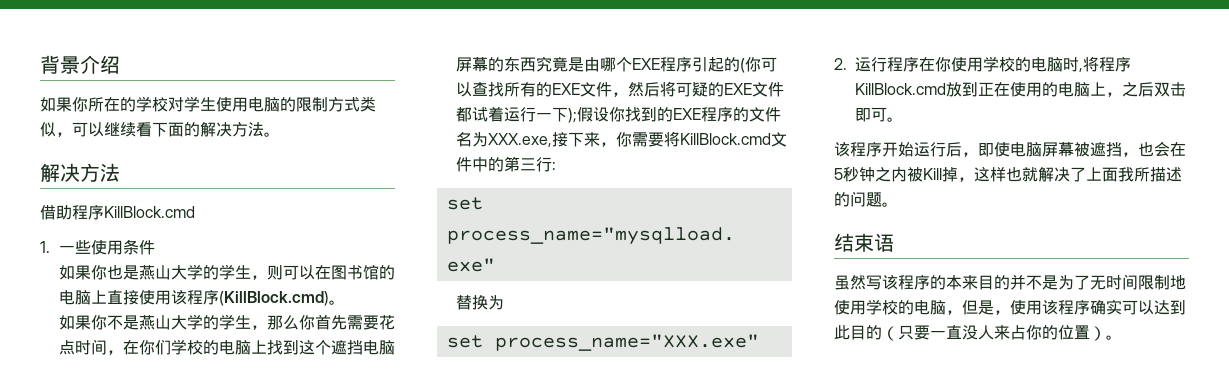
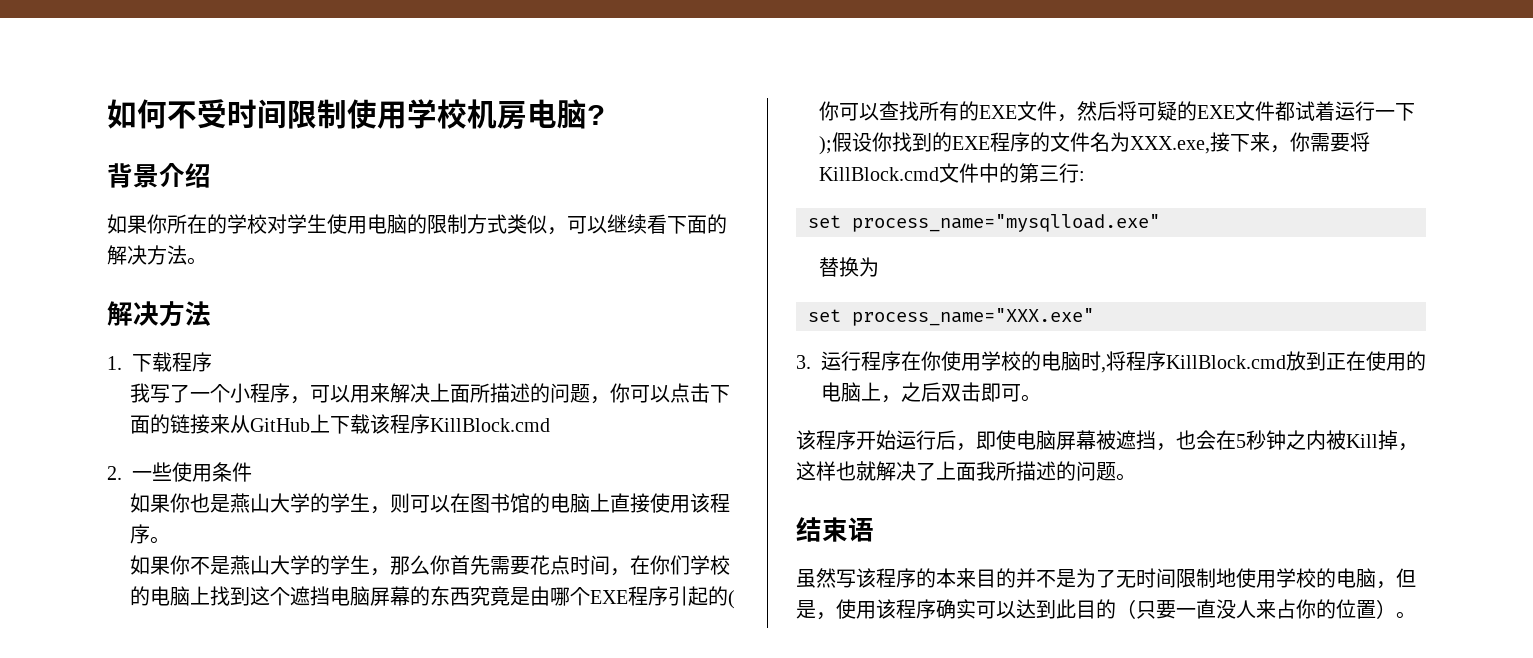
(40, 64) none -> [107,99,605,129] 如何不受时间限制使用学校机房电脑? //
[40,205,72,220] 借助 -> [107,352,212,372] [130,383,731,404] [130,414,391,434] 1.下载程序 // 我写了一个小程序，可以用来解决上面所描述的问题，你可以点击下面的链接来从GitHub上下载该
[40,241,50,253] 1. -> [107,466,122,480] 2.
[218,291,329,306] (KillBlock.cmd) -> (151, 534) none
[834,58,847,70] 2. -> [796,355,811,369] 3.

